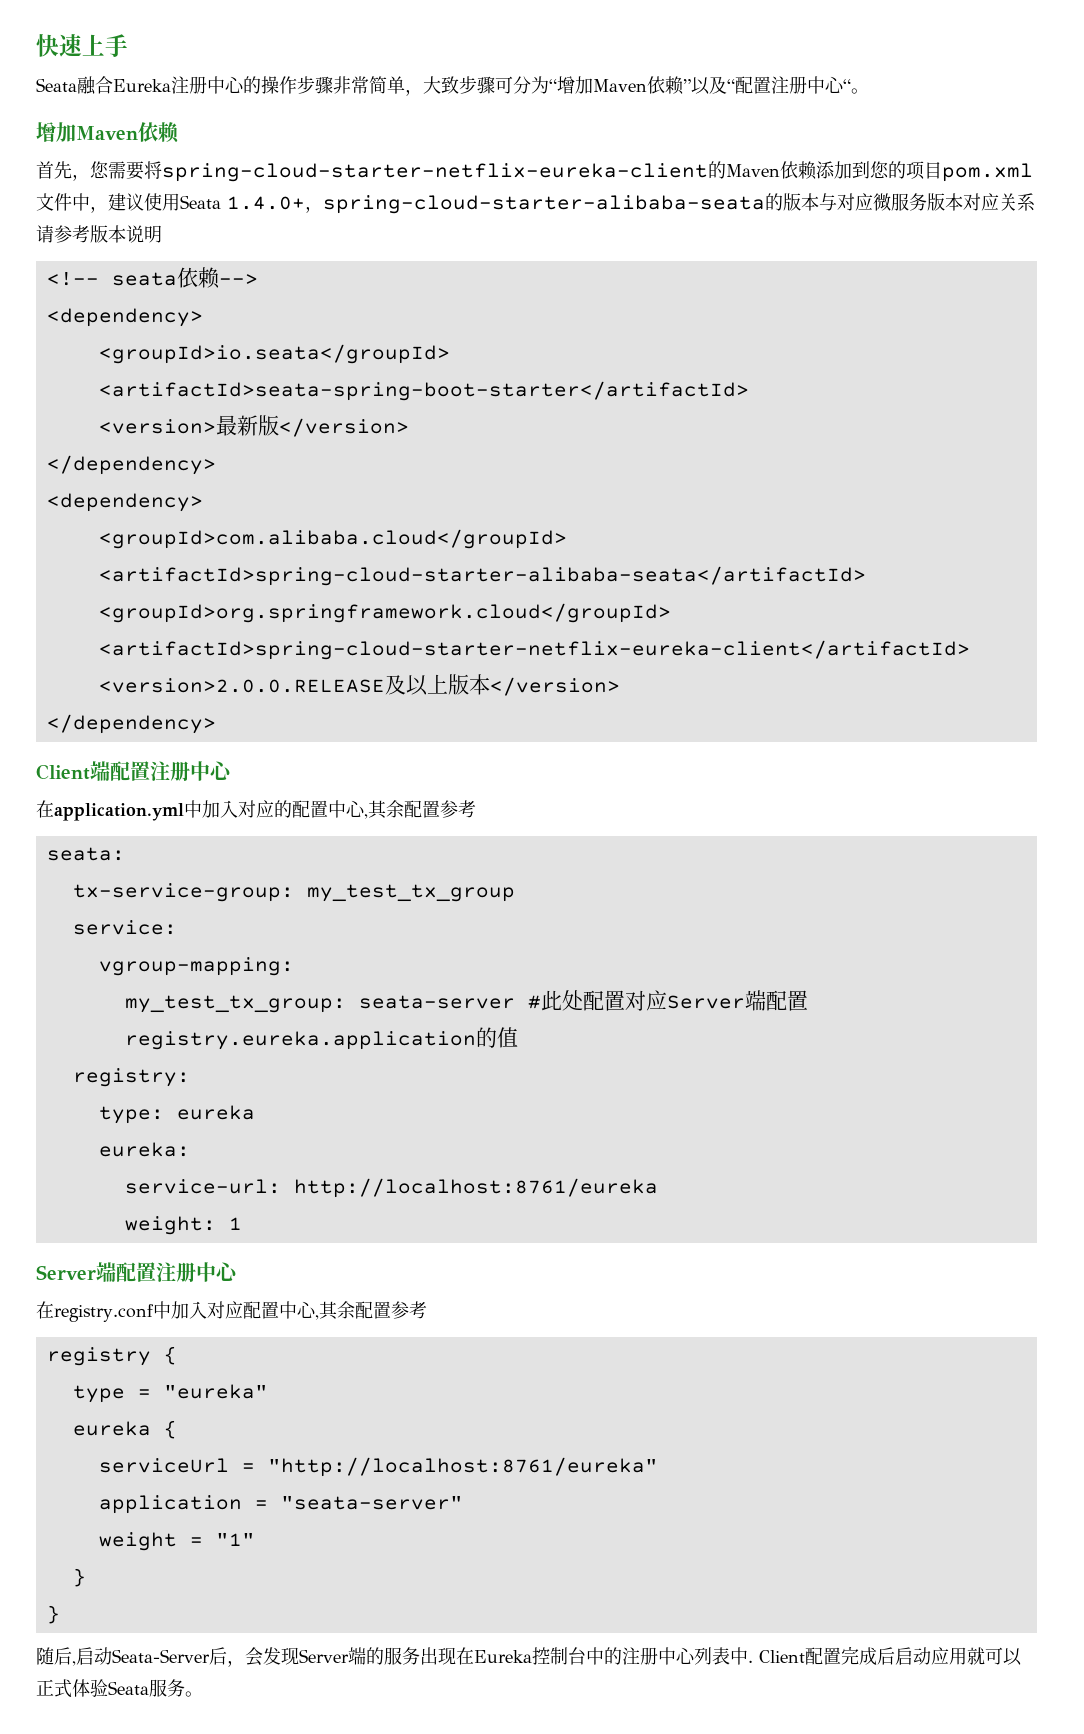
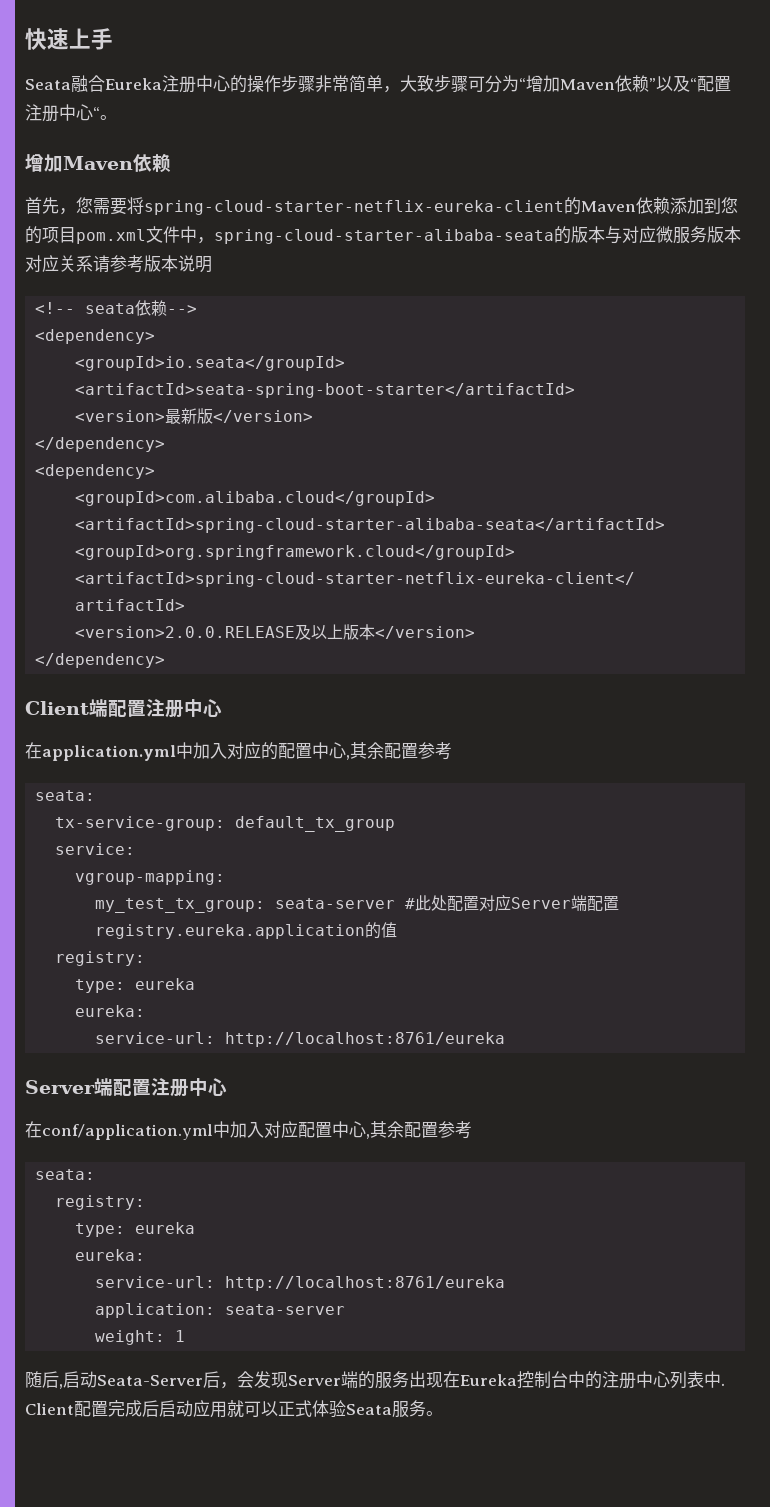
[108,193,323,213] 建议使用Seata 1.4.0+， -> (214, 240) none
[306,884,515,902] my_test_tx_group -> [235,816,396,832] default_tx_group
[124,1216,242,1235] // weight: 1 -> (506, 1039) none
[54,1304,154,1322] registry.conf -> [42,1124,213,1140] conf/application.yml
[46,1346,177,1366] [72,1384,268,1403] [72,1420,177,1439] [98,1457,658,1477] [98,1495,463,1514] [98,1532,255,1551] [72,1568,86,1587] [46,1605,60,1624] registry { // type = "eureka" // eureka { // serviceUrl = "http://localhost:8761/eureka" // application = "seata-server" // weight = "1" // } // } -> [35,1169,96,1180] [55,1195,146,1210] [75,1222,196,1237] [75,1249,146,1261] [95,1276,506,1291] [95,1303,346,1318] [95,1330,186,1345] seata: // registry: // type: eureka // eureka: // service-url: http://localhost:8761/eureka // application: seata-server // weight: 1

